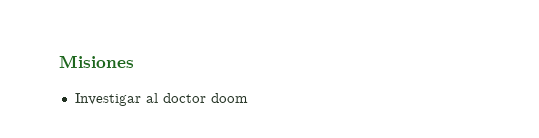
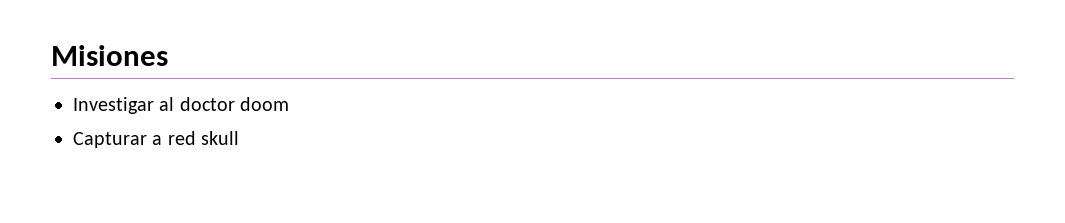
(248, 98) none -> [73,131,240,148] // Capturar a red skull

